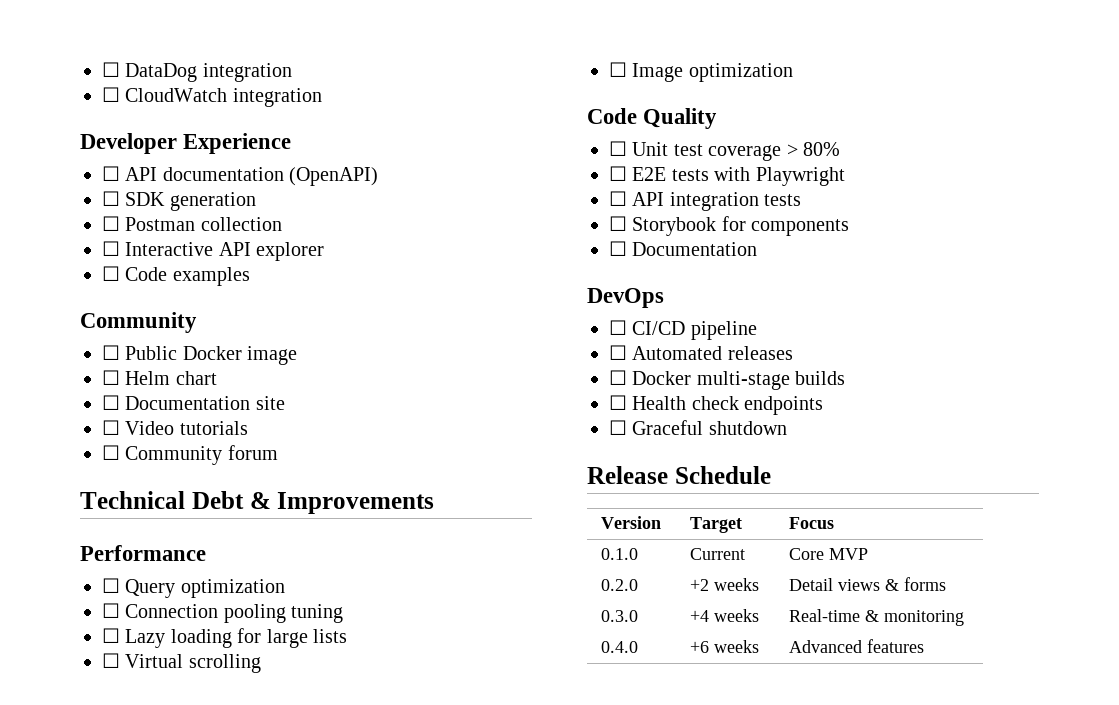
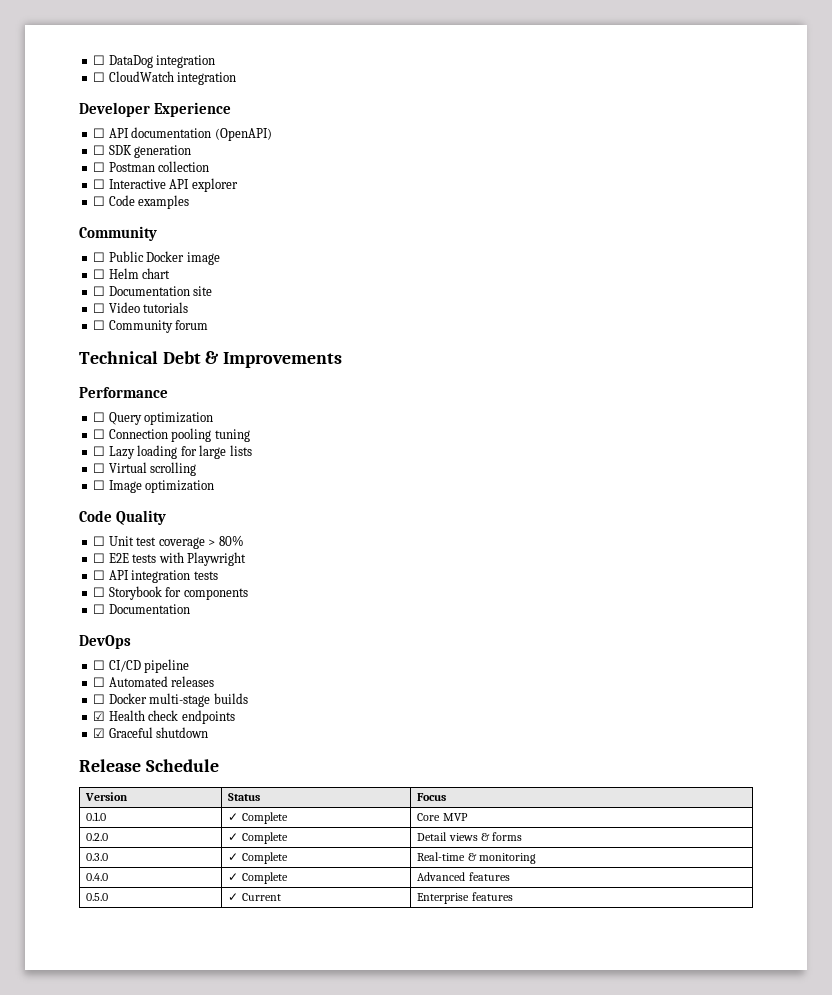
[609,395,627,410] ☐ -> [93,711,106,721] ☑
[609,420,627,435] ☐ -> [93,728,106,738] ☑
[690,517,743,533] Target -> [228,793,261,801] Status
[690,548,746,560] Current -> [228,812,288,824] ✓ Complete
[690,578,760,591] +2 weeks -> [228,832,288,844] ✓ Complete
[690,609,760,622] +4 weeks -> [228,852,288,864] ✓ Complete
[690,640,760,653] +6 weeks -> [228,872,288,884] ✓ Complete
(925, 646) none -> [86,893,109,901] [228,893,281,901] [417,892,513,904] // 0.5.0 | ✓ Current | Enterprise features

